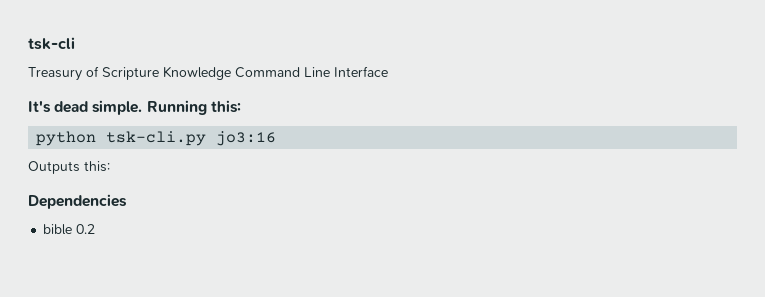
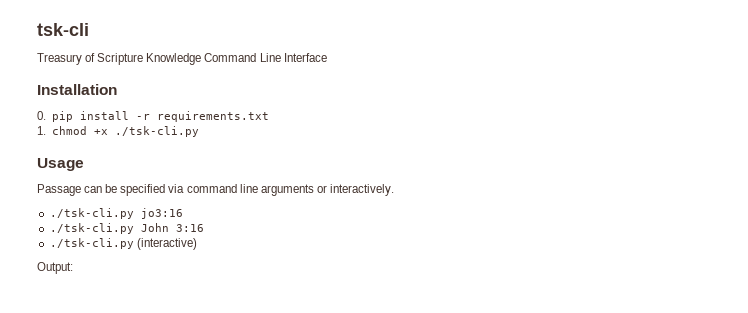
[28,100,241,115] [36,131,277,146] [28,161,110,174] [28,194,127,209] [43,224,96,235] It's dead simple. Running this: // python tsk-cli.py jo3:16 // Outputs this: // Dependencies // bible 0.2 -> [37,84,117,95] [37,111,269,122] [37,126,199,137] [37,158,84,171] [37,184,394,196] [49,208,183,219] [49,223,204,234] [49,238,197,250] [37,262,73,274] Installation // 0. pip install -r requirements.txt // 1. chmod +x ./tsk-cli.py // Usage // Passage can be specified via command line arguments or interactively. // ./tsk-cli.py jo3:16 // ./tsk-cli.py John 3:16 // ./tsk-cli.py (interactive) // Output:

